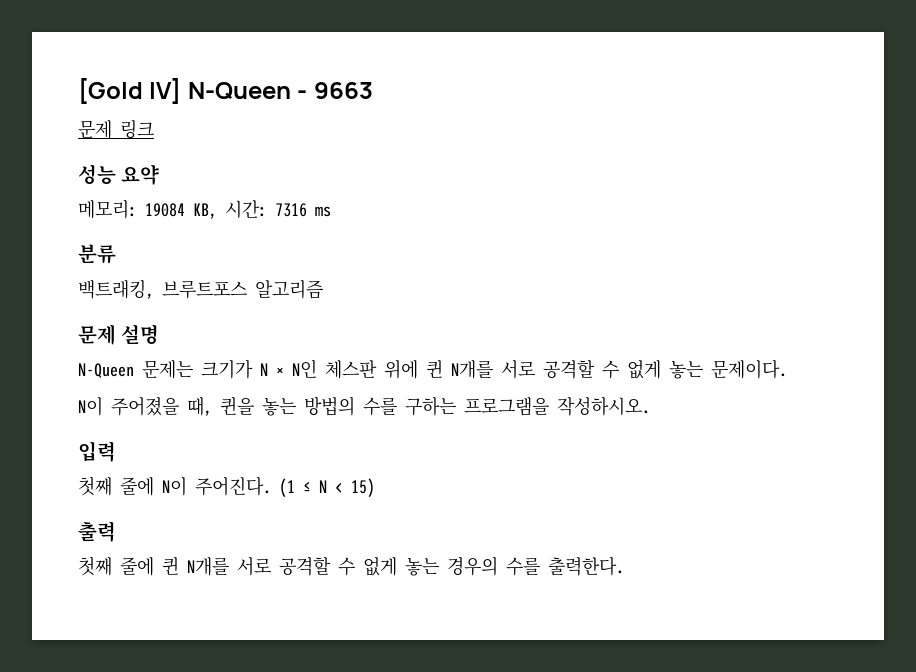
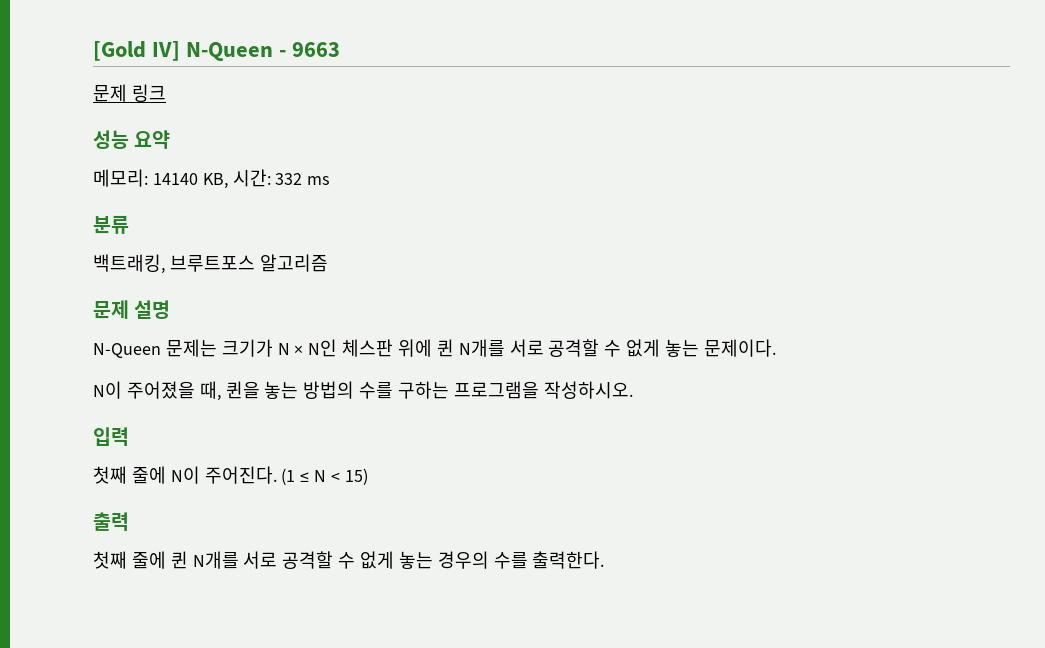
[145,203,185,217] 19084 -> [152,173,198,185] 14140
[275,203,307,217] 7316 -> [275,173,303,185] 332

